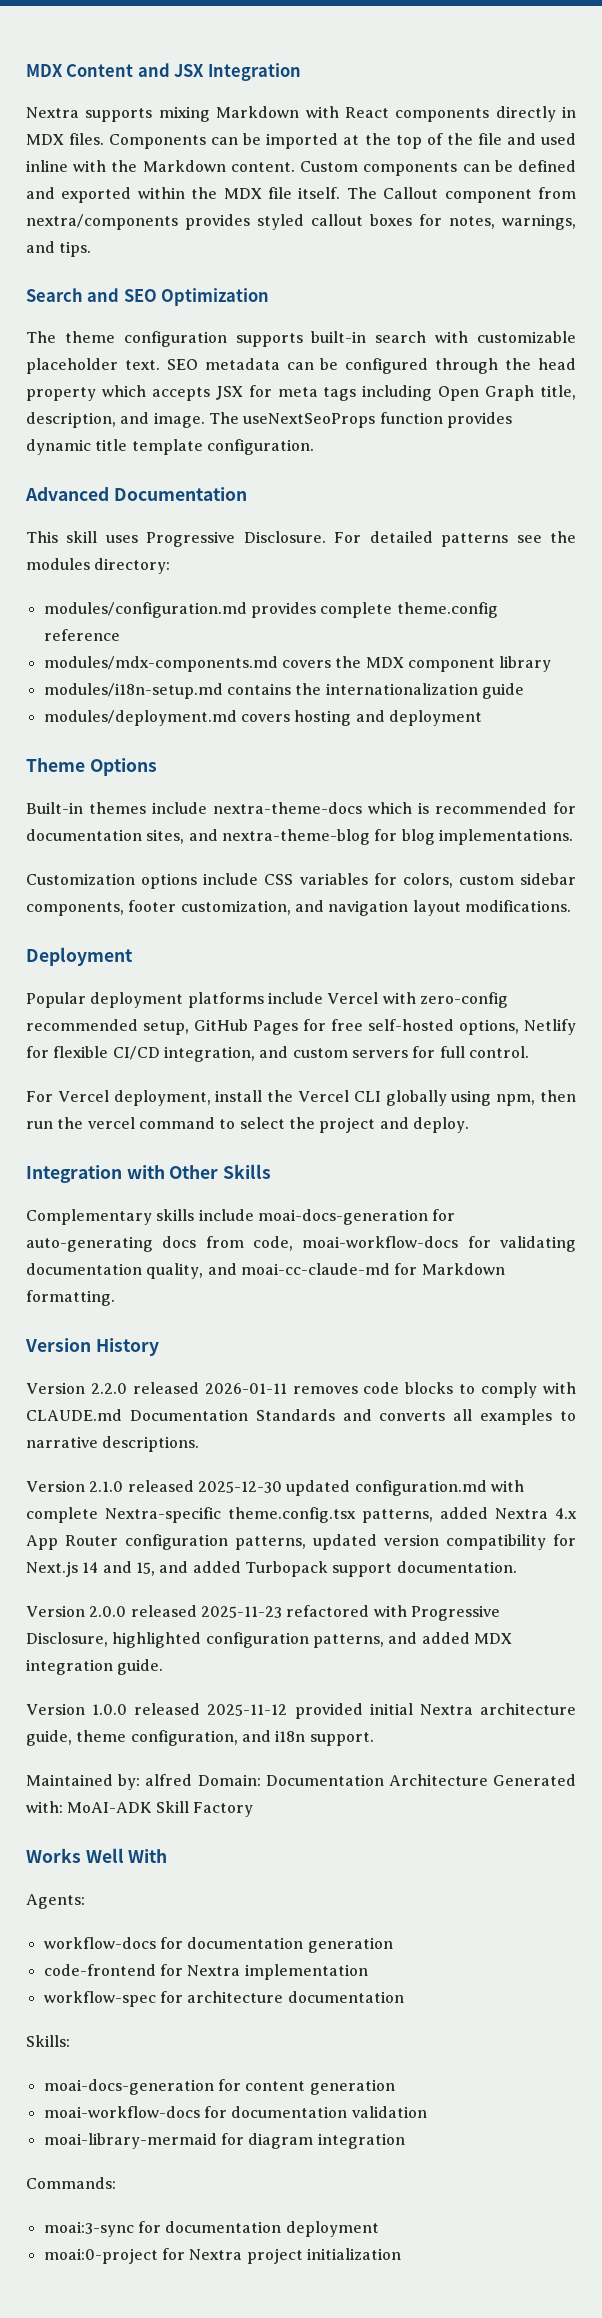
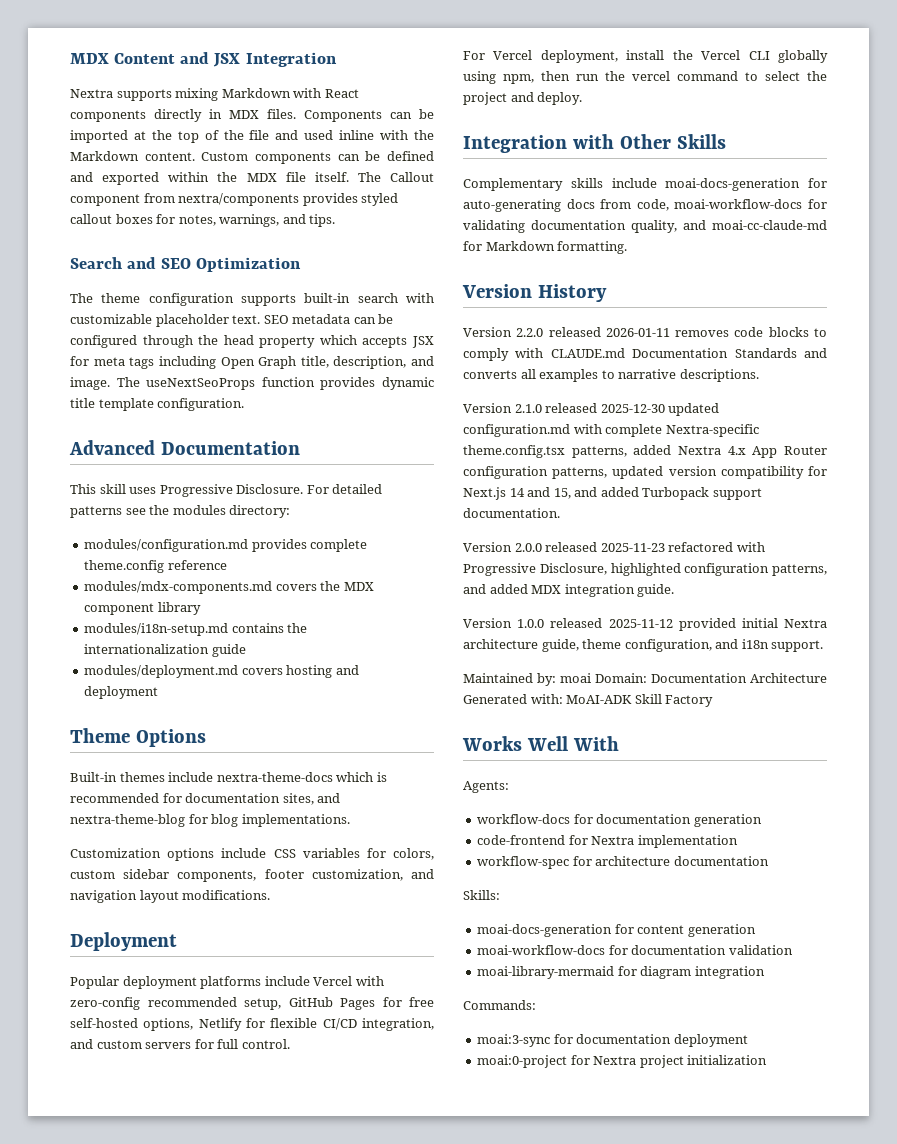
[145,1774,193,1786] alfred -> [560,673,591,683] moai

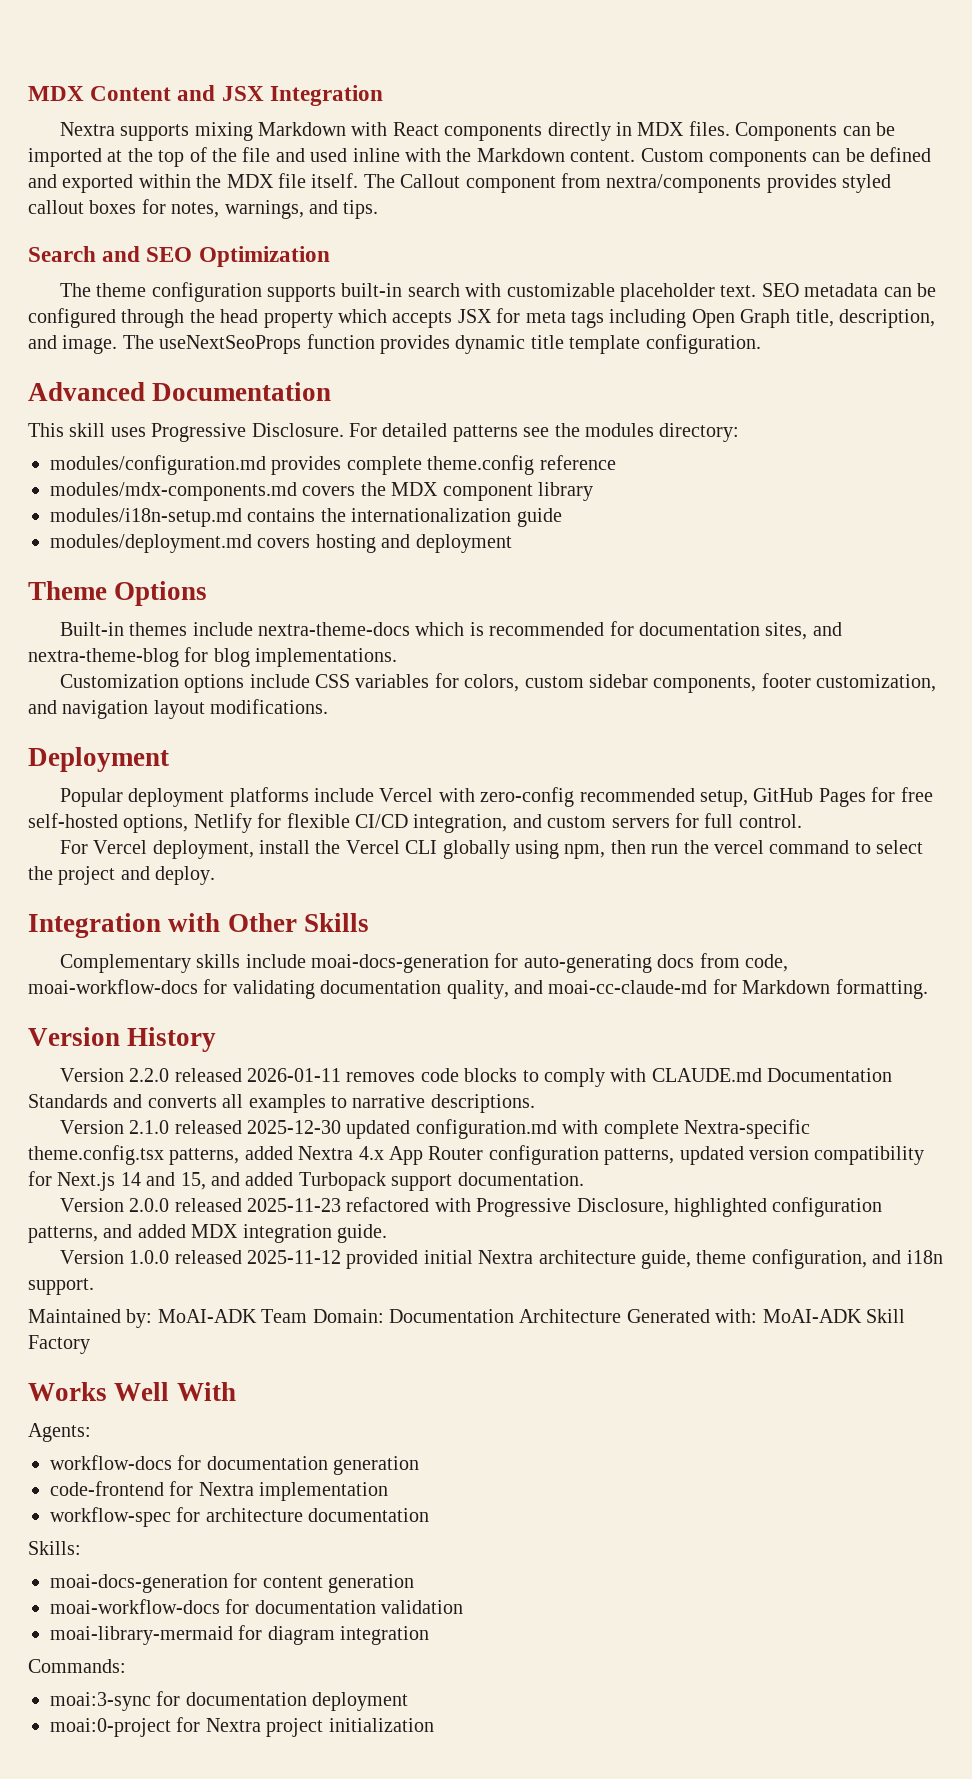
[560,673,591,683] moai -> [157,1309,308,1323] MoAI-ADK Team

